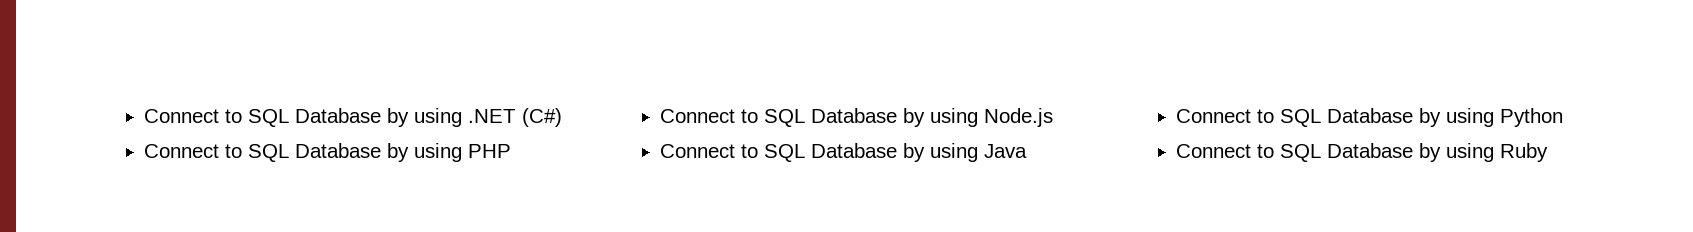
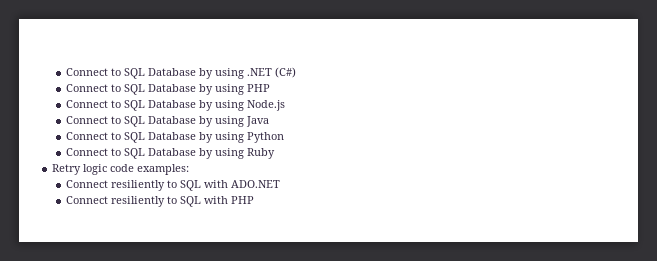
(1549, 152) none -> [52,164,190,175] [66,180,281,191] [66,196,255,207] // Retry logic code examples: // Connect resiliently to SQL with ADO.NET // Connect resiliently to SQL with PHP

